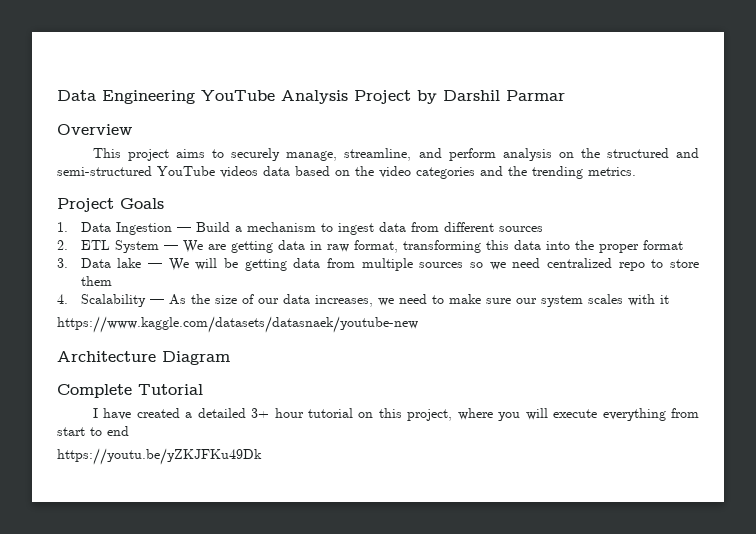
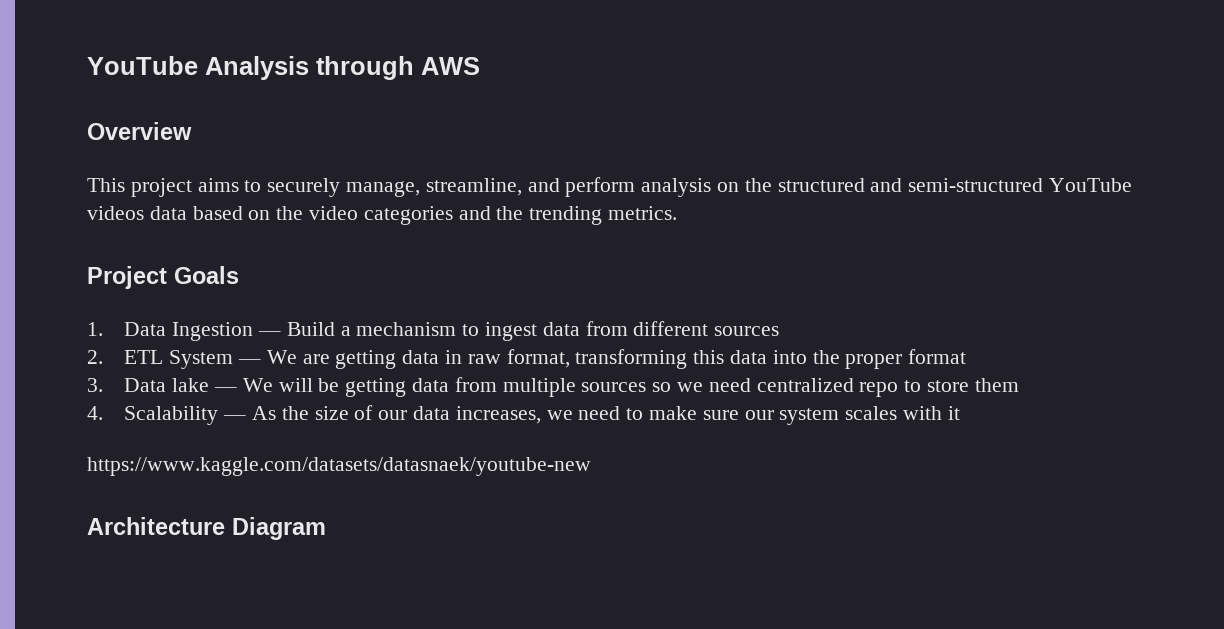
[57,90,565,104] Data Engineering YouTube Analysis Project by Darshil Parmar -> [87,56,480,80] YouTube Analysis through AWS
[57,384,203,398] [92,408,699,421] [57,426,129,436] [57,448,262,465] // Complete Tutorial // I have created a detailed 3+ hour tutorial on this project, where you will execute everything from start to end // https://youtu.be/yZKJFKu49Dk -> (326, 528) none

